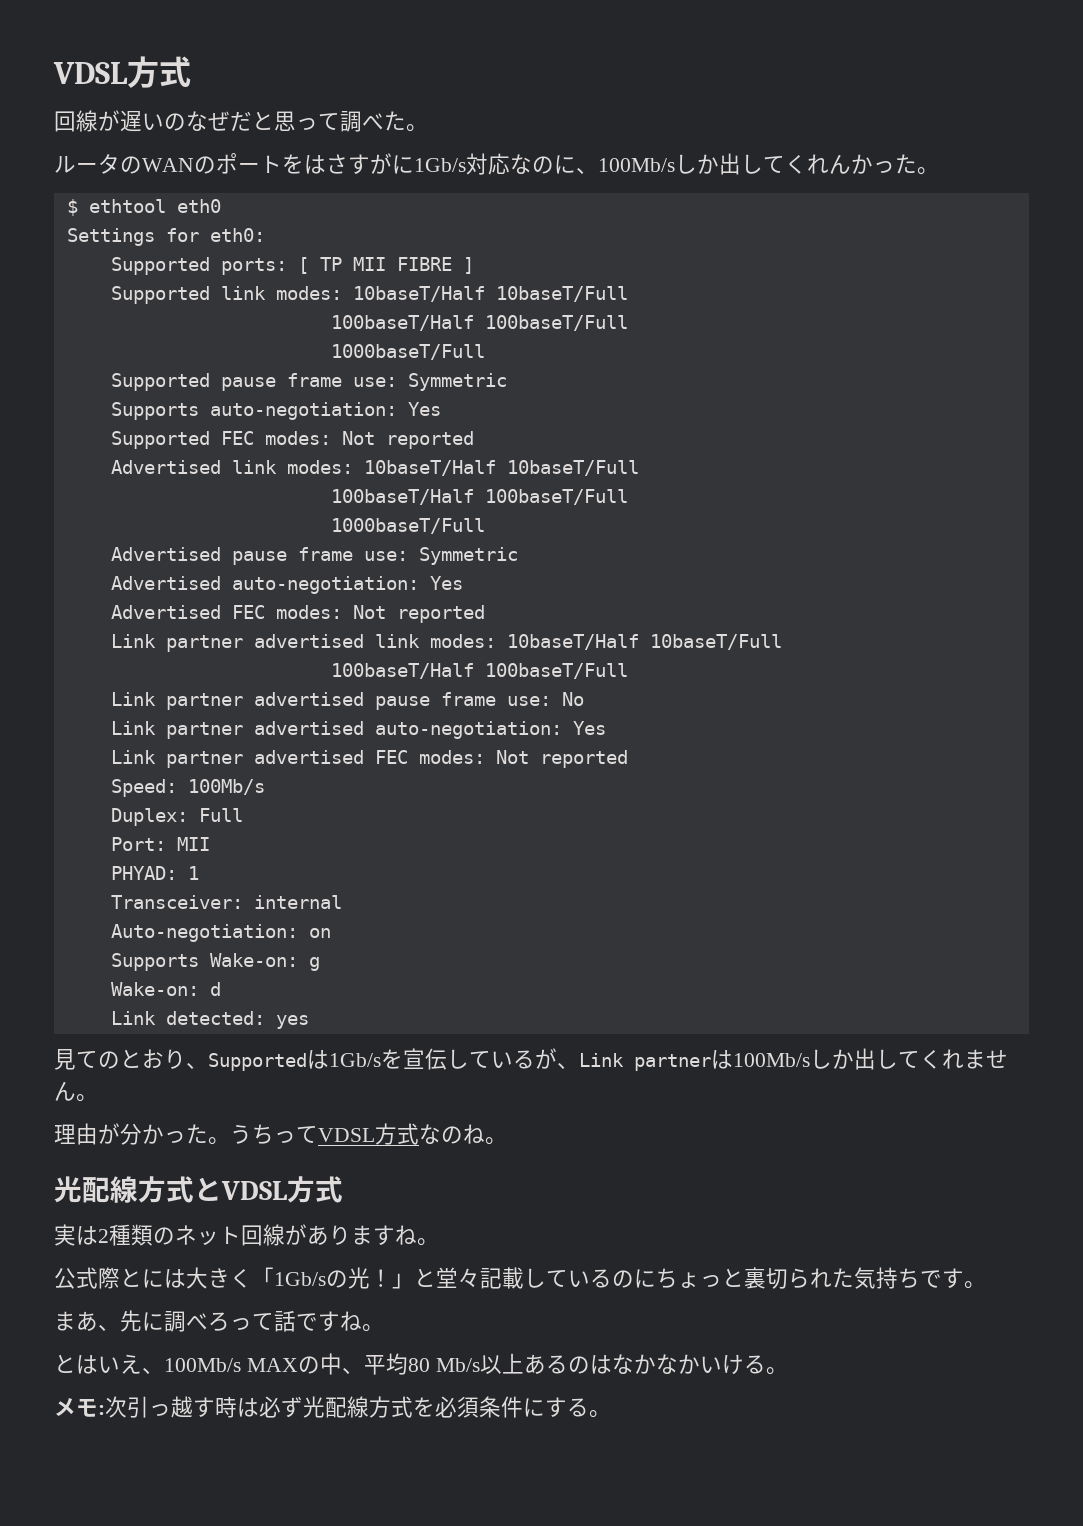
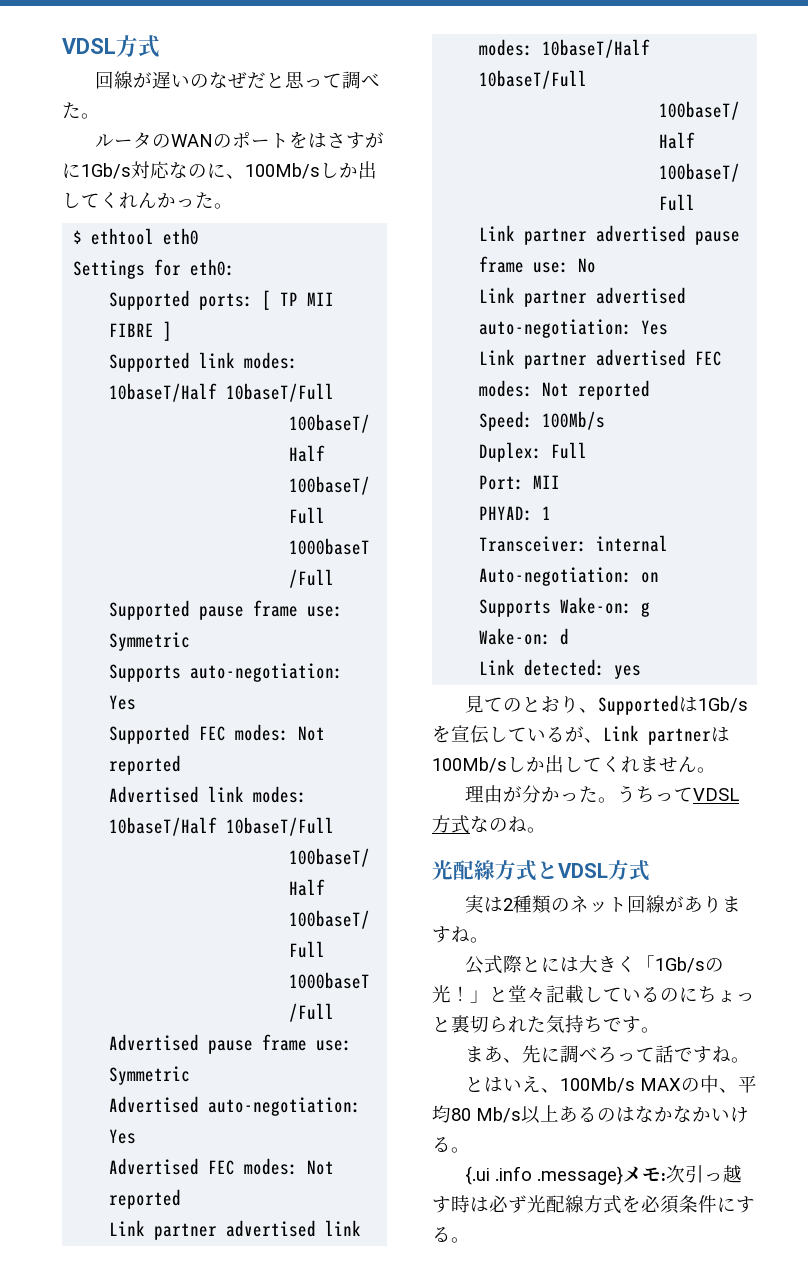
(788, 1371) none -> [464,1166,623,1185] {.ui .info .message}

